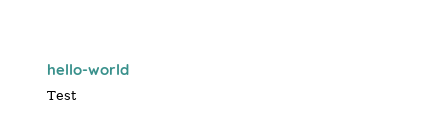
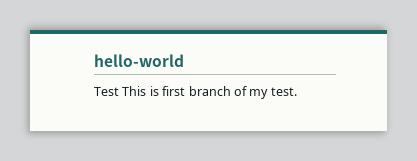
(77, 95) none -> [122,86,297,99] This is first branch of my test.

